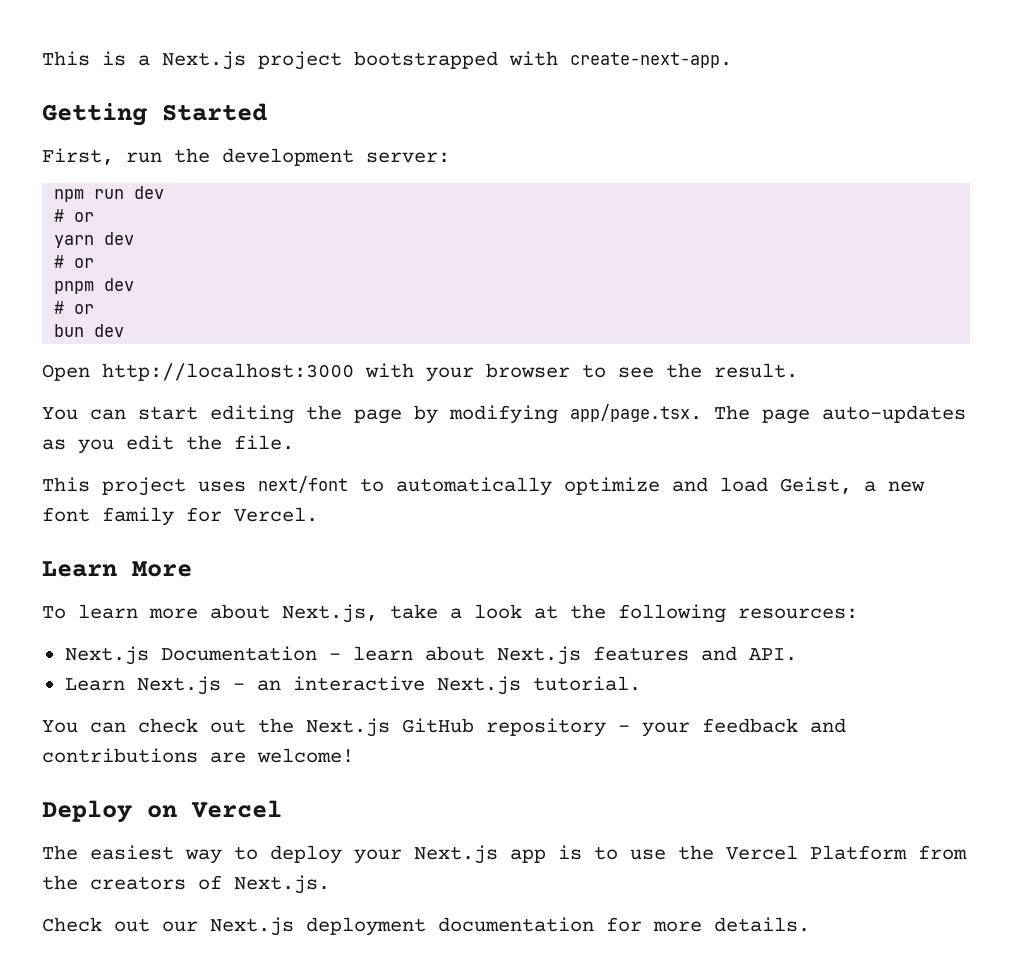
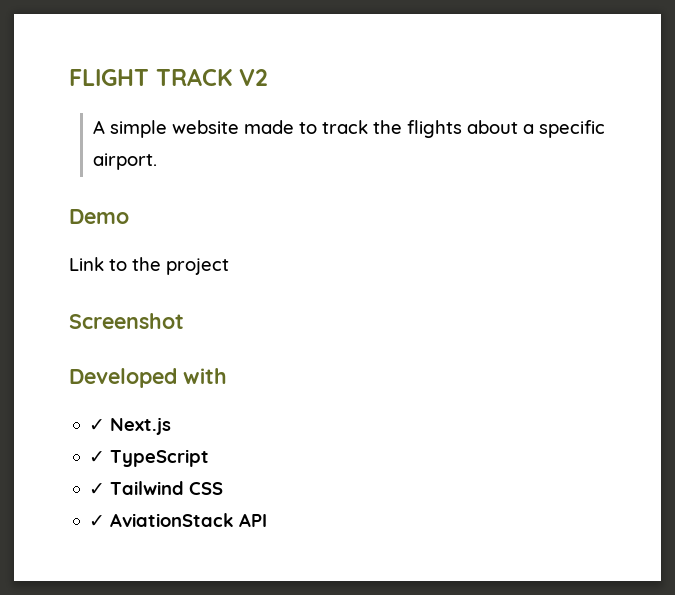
[42,51,732,70] [42,103,267,126] [42,148,450,166] [54,186,165,202] [54,209,95,222] [54,232,135,248] [54,255,95,268] [54,278,135,294] [54,301,95,314] [54,324,125,337] [42,363,798,382] [42,404,966,424] [42,435,294,454] [42,476,925,496] [42,507,318,526] [42,561,192,577] [42,604,858,623] [64,646,797,665] [64,676,641,695] [42,718,846,737] [42,748,354,763] [42,800,282,823] [42,845,967,864] [42,875,330,894] [42,917,810,936] This is a Next.js project bootstrapped with create-next-app. // Getting Started // First, run the development server: // npm run dev // # or // yarn dev // # or // pnpm dev // # or // bun dev // Open http://localhost:3000 with your browser to see the result. // You can start editing the page by modifying app/page.tsx. The page auto-updates as you edit the file. // This project uses next/font to automatically optimize and load Geist, a new font family for Vercel. // Learn More // To learn more about Next.js, take a look at the following resources: // Next.js Documentation - learn about Next.js features and API. // Learn Next.js - an interactive Next.js tutorial. // You can check out the Next.js GitHub repository - your feedback and contributions are welcome! // Deploy on Vercel // The easiest way to deploy your Next.js app is to use the Vercel Platform from the creators of Next.js. // Check out our Next.js deployment documentation for more details. -> [69,68,268,86] [92,120,605,138] [92,153,157,170] [69,209,129,224] [69,257,229,275] [69,313,184,329] [69,368,227,388] [89,417,172,435] [89,449,210,467] [89,481,224,495] [89,513,268,527] FLIGHT TRACK V2 // A simple website made to track the flights about a specific airport. // Demo // Link to the project // Screenshot // Developed with // ✓ Next.js // ✓ TypeScript // ✓ Tailwind CSS // ✓ AviationStack API

